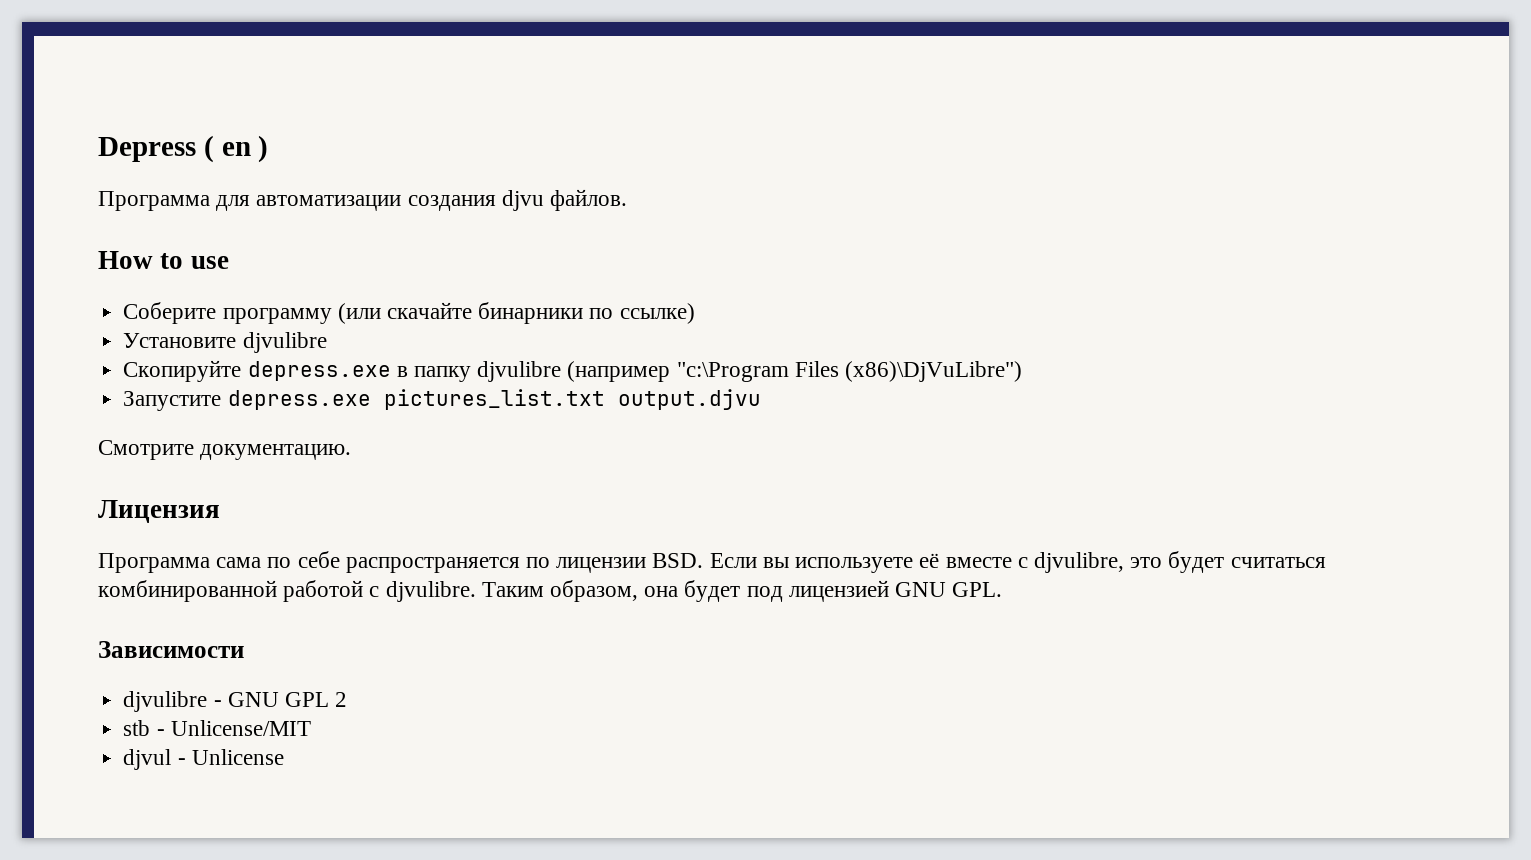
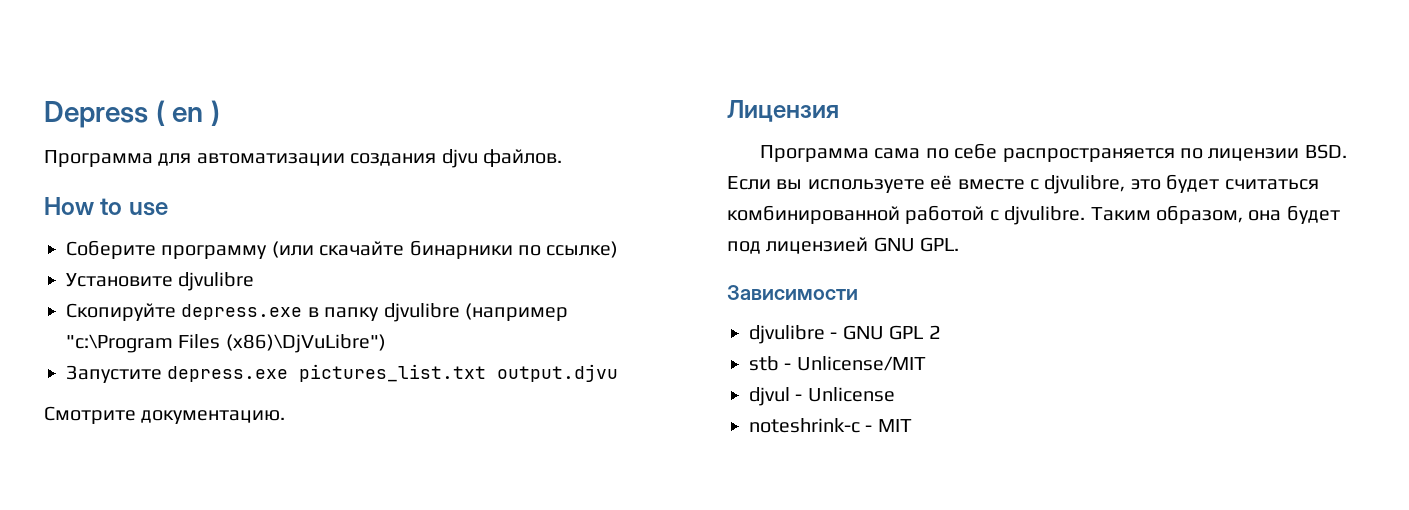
(284, 757) none -> [749,418,912,433] // noteshrink-c - MIT

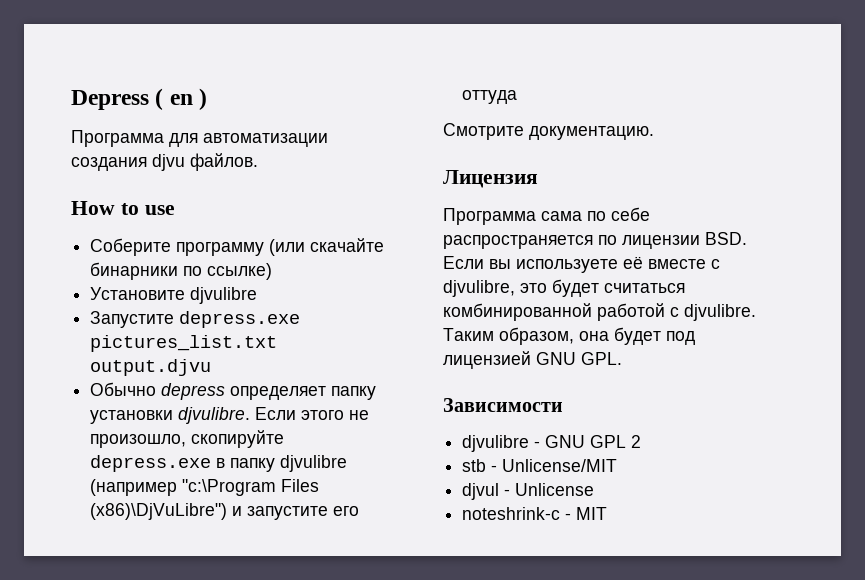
[66,303,176,321] Скопируйте -> [90,311,301,328] [90,335,278,352] [90,359,212,376] [90,382,377,400] [90,407,370,424] [90,430,285,448] Запустите depress.exe pictures_list.txt output.djvu // Обычно depress определяет папку установки djvulibre. Если этого не произошло, скопируйте
[66,364,619,383] // Запустите depress.exe pictures_list.txt output.djvu -> [232,506,360,520] [462,90,518,104] и запустите его оттуда

